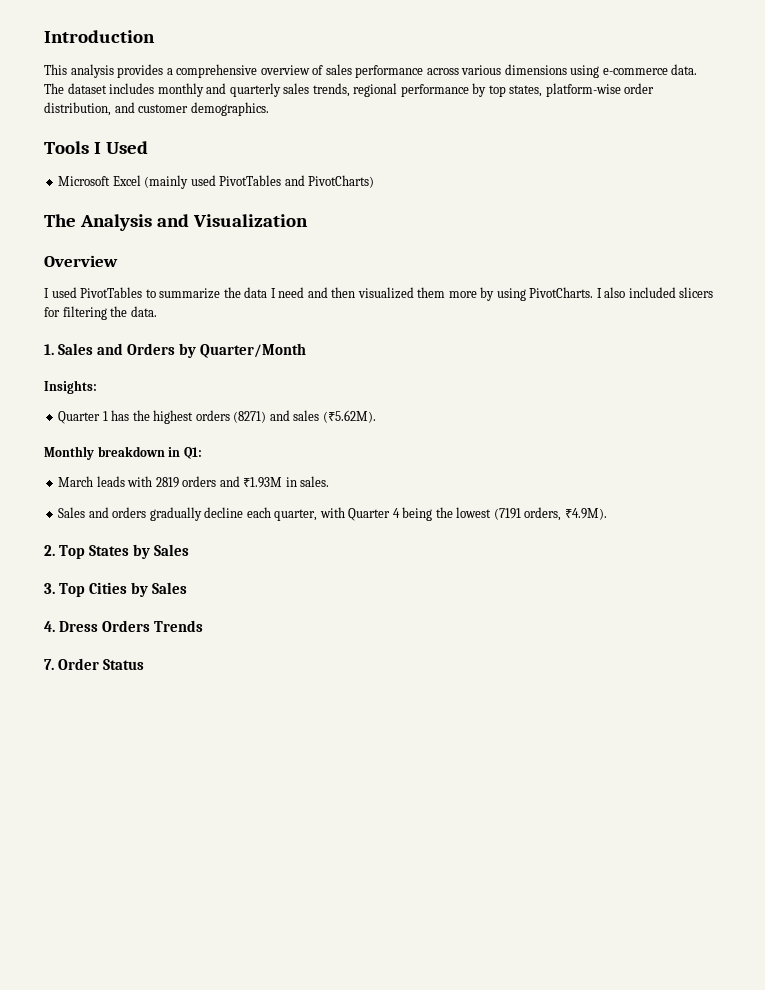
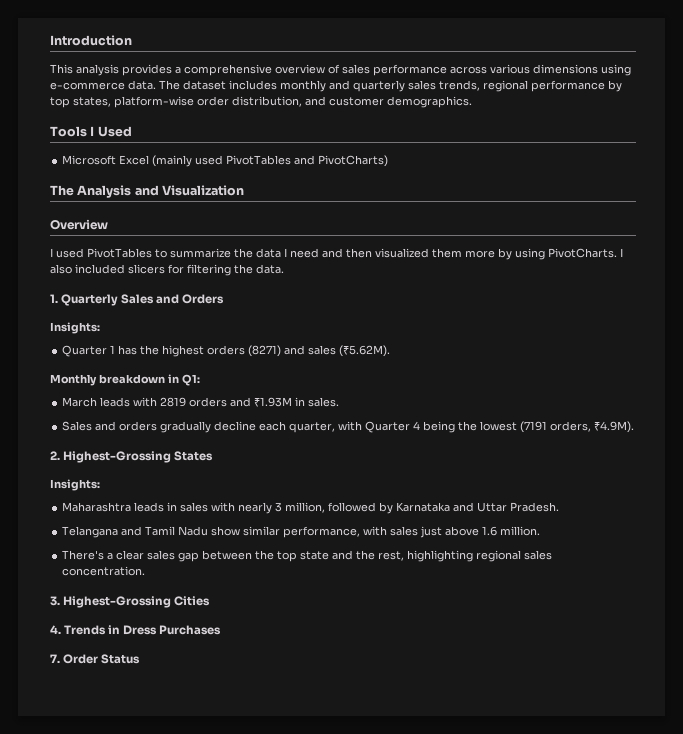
(54, 349) none -> [61,294,119,306] Quarterly
[178,343,306,358] by Quarter/Month -> (225, 299) none
[58,545,85,559] Top -> [63,451,172,463] Highest-Grossing
[132,544,189,559] by Sales -> [50,479,100,491] [62,502,560,514] [62,526,541,538] [62,550,553,562] [62,566,146,576] // Insights: // Maharashtra leads in sales with nearly 3 million, followed by Karnataka and Uttar Pradesh. // Telangana and Tamil Nadu show similar performance, with sales just above 1.6 million. // There's a clear sales gap between the top state and the rest, highlighting regional sales concentration.
[58,583,85,597] Top -> [63,596,172,608] Highest-Grossing
[130,582,187,597] by Sales -> (211, 601) none
[58,620,203,632] Dress Orders Trends -> [64,625,222,635] Trends in Dress Purchases

